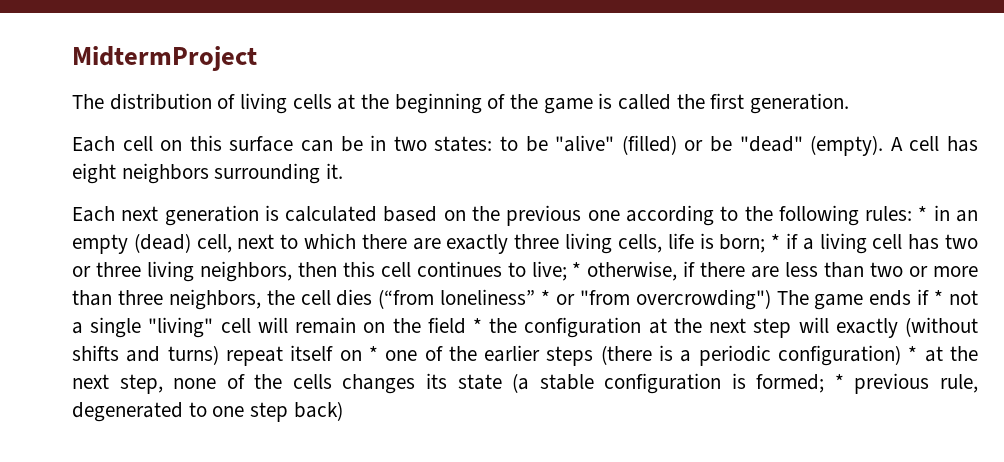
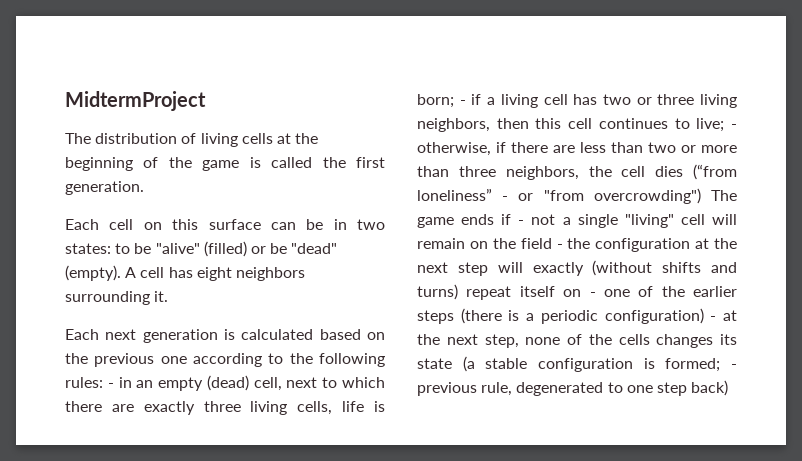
[918,206,928,221] * -> [107,383,114,388] -
[771,234,781,249] * -> [459,100,466,105] -
[572,262,582,277] * -> [731,124,737,129] -
[541,290,551,305] * -> [502,196,509,201] -
[934,290,944,305] * -> [518,220,525,225] -
[473,318,482,333] * -> [556,244,563,249] -
[368,346,378,361] * -> [589,292,596,297] -
[908,346,918,361] * -> [710,316,717,321] -
[834,374,844,389] * -> [731,364,737,369] -

